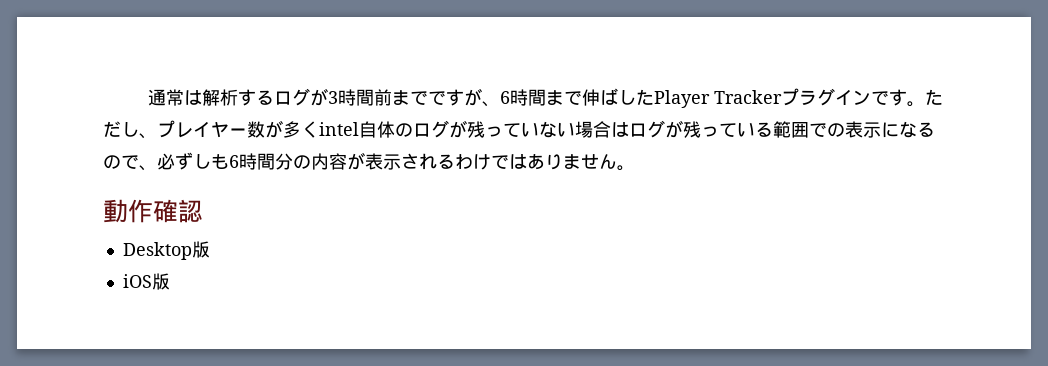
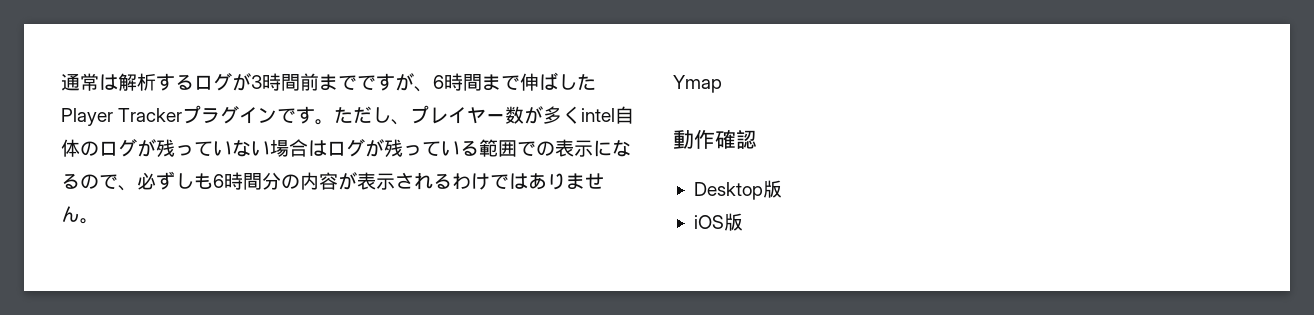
(635, 168) none -> [673,75,722,93] // Ymap

